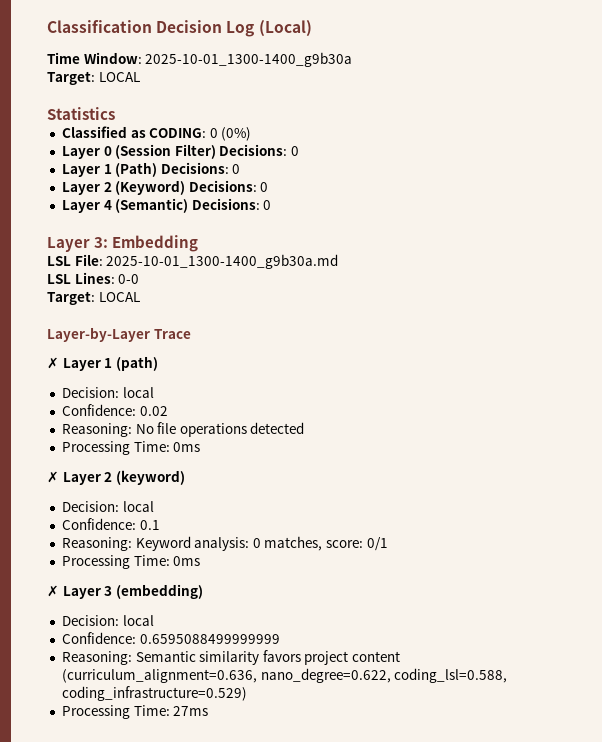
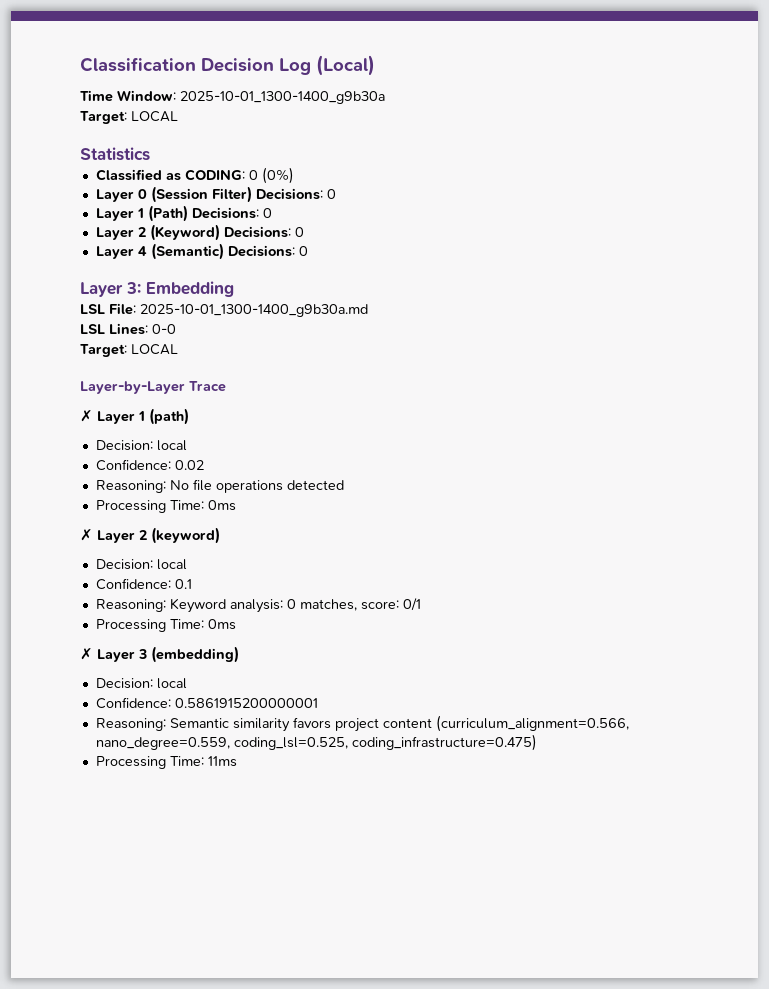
[139,634,280,644] 0.6595088499999999 -> [174,698,318,708] 0.5861915200000001
[61,668,508,683] [61,686,247,701] [61,705,209,719] (curriculum_alignment=0.636, nano_degree=0.622, coding_lsl=0.588, coding_infrastructure=0.529) // Processing Time: 27ms -> [435,715,629,732] [95,734,537,751] [95,756,237,769] (curriculum_alignment=0.566, nano_degree=0.559, coding_lsl=0.525, coding_infrastructure=0.475) // Processing Time: 11ms

